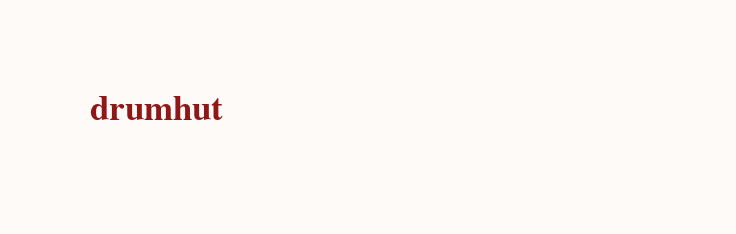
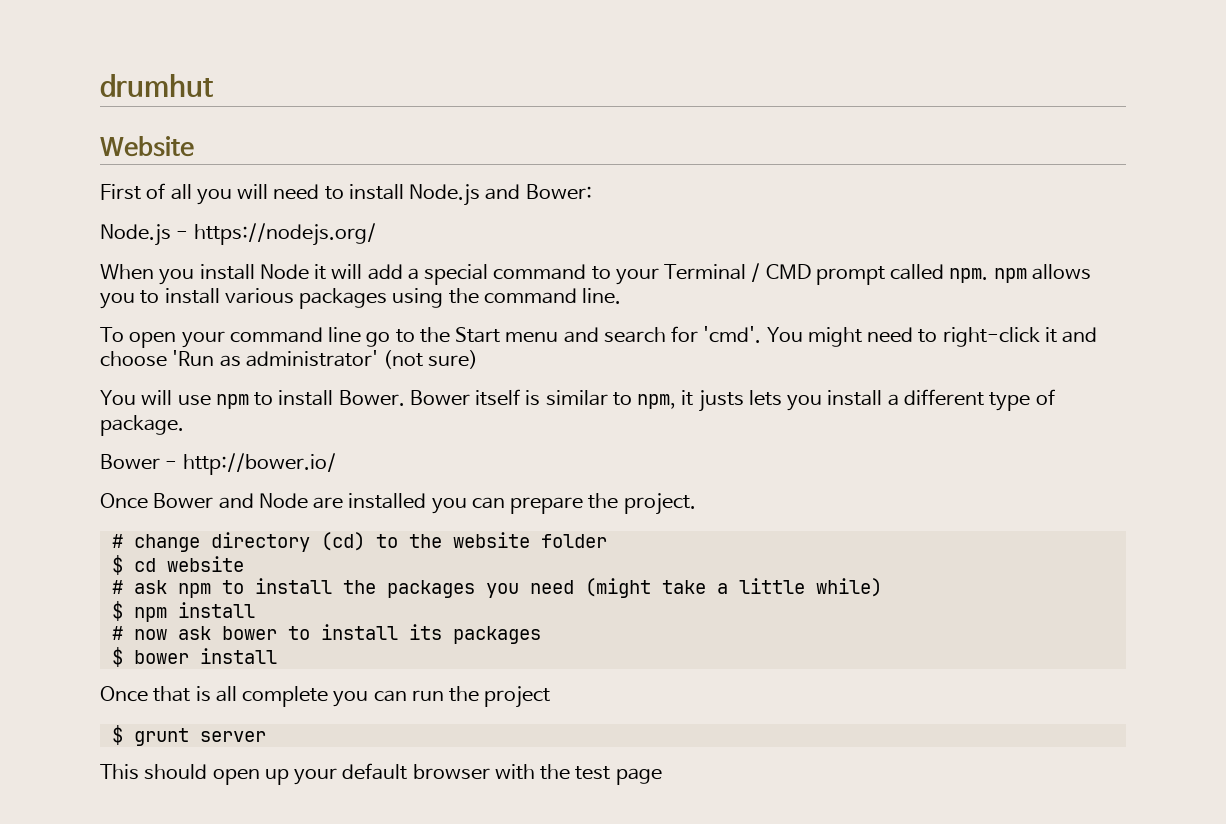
(223, 108) none -> [100,136,194,157] [100,183,592,206] [100,223,376,246] [100,263,1092,285] [100,288,622,309] [100,326,1098,348] [100,350,479,369] [100,389,1055,412] [100,415,184,436] [100,453,336,475] [100,493,696,515] [111,532,607,552] [111,555,244,575] [111,578,882,598] [111,601,255,622] [111,624,541,644] [111,647,277,667] [100,686,551,708] [111,725,266,746] [100,763,662,785] // Website // First of all you will need to install Node.js and Bower: // Node.js - https://nodejs.org/ // When you install Node it will add a special command to your Terminal / CMD prompt called npm. npm allows you to install various packages using the command line. // To open your command line go to the Start menu and search for 'cmd'. You might need to right-click it and choose 'Run as administrator' (not sure) // You will use npm to install Bower. Bower itself is similar to npm, it justs lets you install a different type of package. // Bower - http://bower.io/ // Once Bower and Node are installed you can prepare the project. // # change directory (cd) to the website folder // $ cd website // # ask npm to install the packages you need (might take a little while) // $ npm install // # now ask bower to install its packages // $ bower install // Once that is all complete you can run the project // $ grunt server // This should open up your default browser with the test page

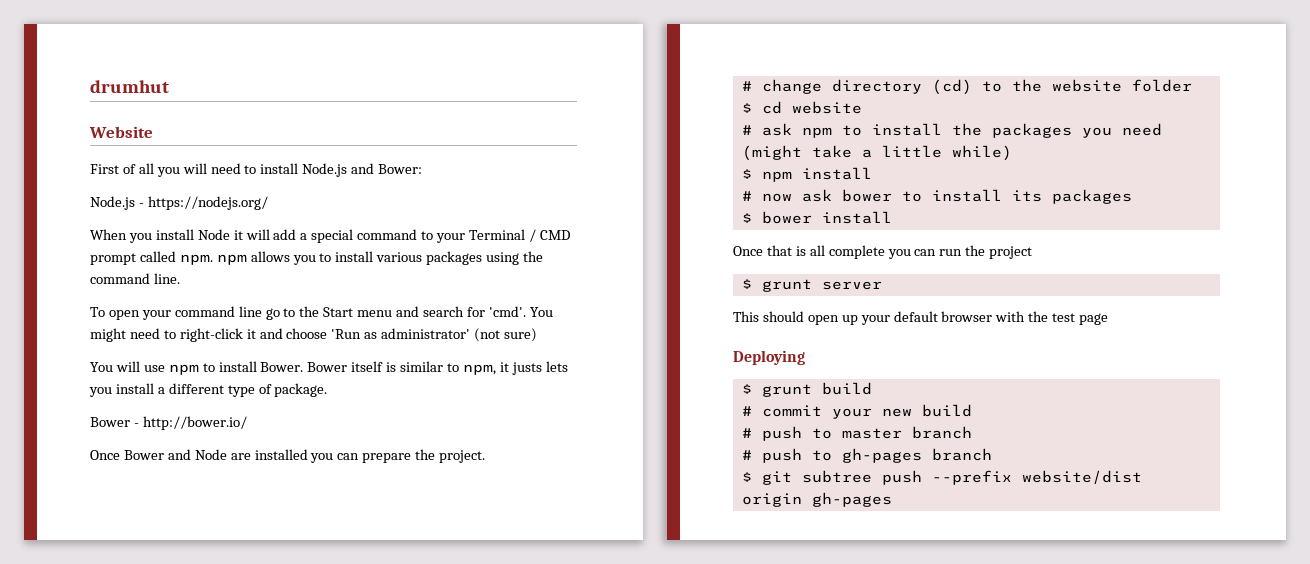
(662, 776) none -> [733,350,805,365] [741,382,872,397] [741,404,972,419] [741,426,972,441] [741,448,992,463] [741,470,1142,485] [741,492,892,507] // Deploying // $ grunt build // # commit your new build // # push to master branch // # push to gh-pages branch // $ git subtree push --prefix website/dist origin gh-pages

